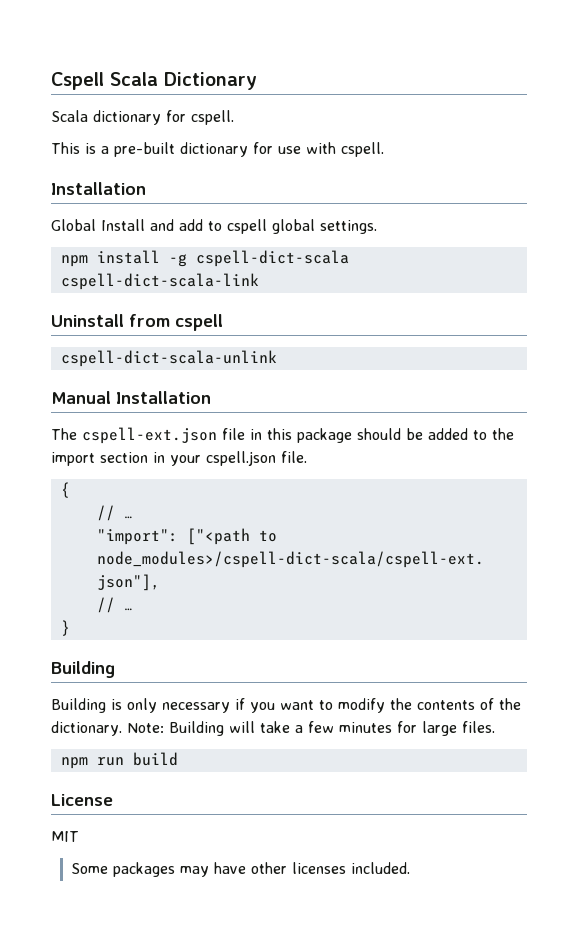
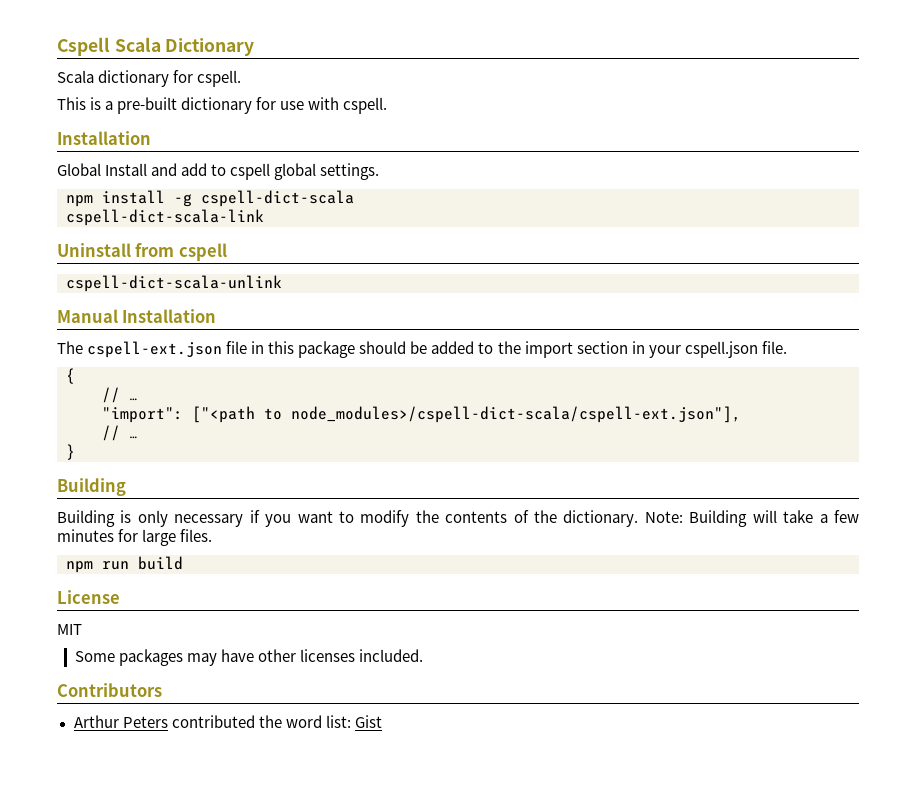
(411, 868) none -> [57,683,162,697] [73,715,382,728] // Contributors // Arthur Peters contributed the word list: Gist

